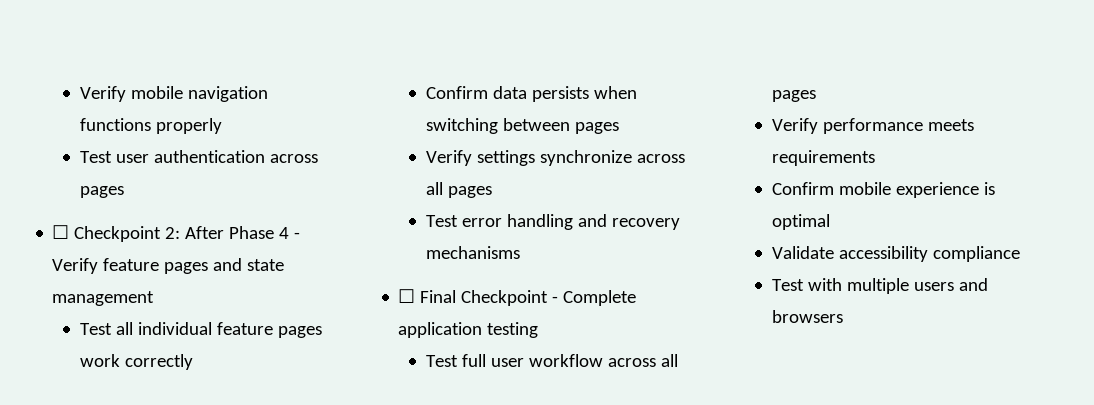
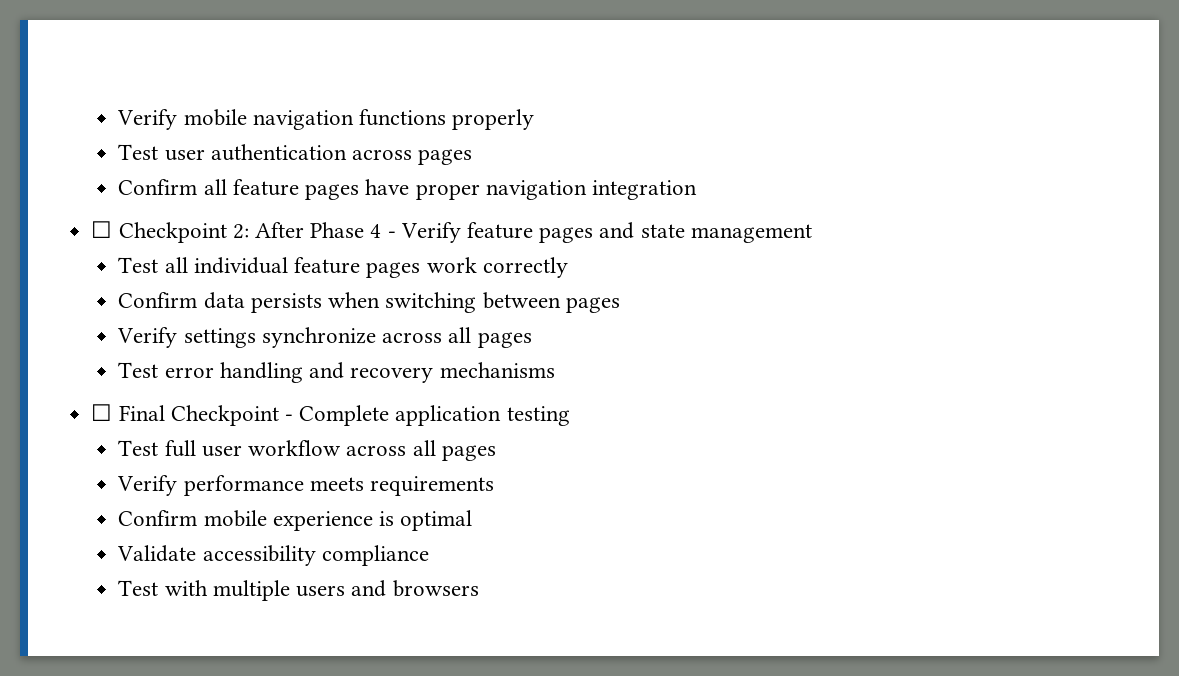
(124, 192) none -> [118,179,697,200] // Confirm all feature pages have proper navigation integration

